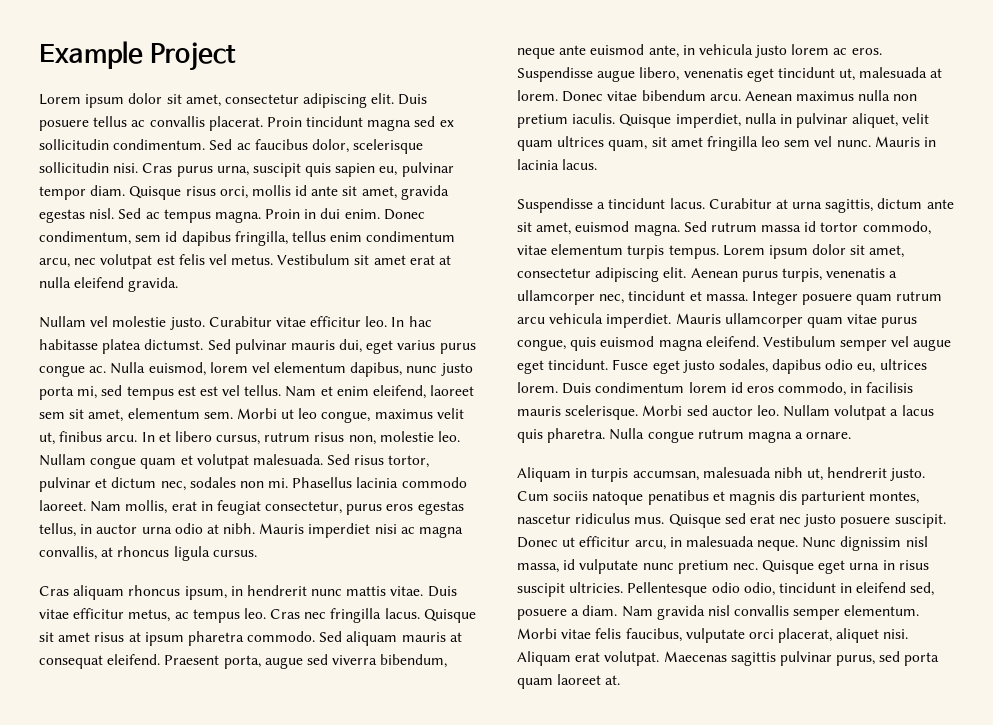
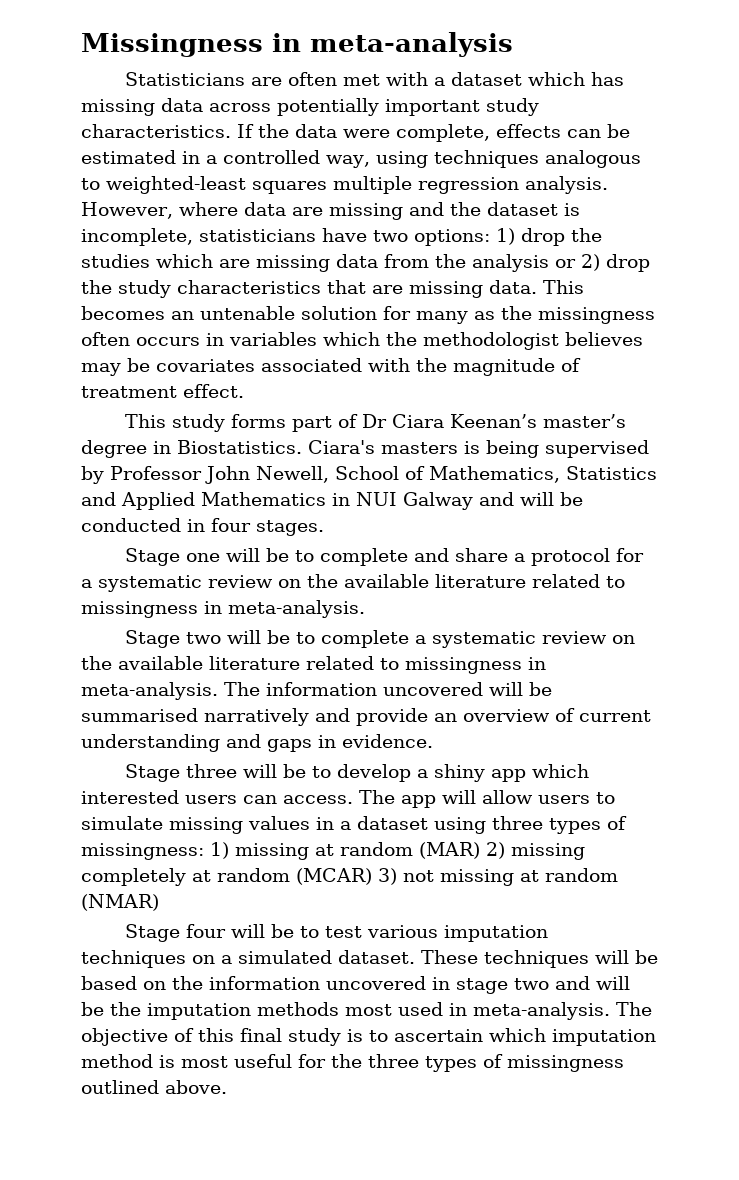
[39,41,236,71] [39,93,428,108] [39,116,454,131] [39,139,424,154] [39,162,454,177] [39,185,449,200] [39,208,425,223] [39,231,456,246] [39,254,452,269] [39,277,179,292] [39,316,432,330] [39,339,476,354] [39,362,473,377] [39,385,475,400] [39,408,464,423] [39,431,461,445] [39,454,430,469] [39,477,467,492] [39,500,464,515] [39,523,464,538] [39,546,257,561] [39,585,457,600] [39,608,476,623] [39,631,462,646] [39,654,448,669] [517,44,882,59] [517,67,943,82] [517,90,918,102] [517,113,930,128] [517,136,937,151] [517,159,598,170] [517,198,954,213] [517,221,931,236] [517,244,905,259] [517,267,898,282] [517,290,943,305] [517,313,918,328] [517,336,952,351] [517,359,927,374] [517,382,914,396] [517,405,934,420] [517,428,852,443] [517,467,926,482] [517,490,920,505] [517,513,946,528] [517,536,928,551] [517,559,929,574] [517,582,935,597] [517,605,920,620] [517,628,909,643] [517,651,940,666] [517,674,621,689] Example Project // Lorem ipsum dolor sit amet, consectetur adipiscing elit. Duis posuere tellus ac convallis placerat. Proin tincidunt magna sed ex sollicitudin condimentum. Sed ac faucibus dolor, scelerisque sollicitudin nisi. Cras purus urna, suscipit quis sapien eu, pulvinar tempor diam. Quisque risus orci, mollis id ante sit amet, gravida egestas nisl. Sed ac tempus magna. Proin in dui enim. Donec condimentum, sem id dapibus fringilla, tellus enim condimentum arcu, nec volutpat est felis vel metus. Vestibulum sit amet erat at nulla eleifend gravida. // Nullam vel molestie justo. Curabitur vitae efficitur leo. In hac habitasse platea dictumst. Sed pulvinar mauris dui, eget varius purus congue ac. Nulla euismod, lorem vel elementum dapibus, nunc justo porta mi, sed tempus est est vel tellus. Nam et enim eleifend, laoreet sem sit amet, elementum sem. Morbi ut leo congue, maximus velit ut, finibus arcu. In et libero cursus, rutrum risus non, molestie leo. Nullam congue quam et volutpat malesuada. Sed risus tortor, pulvinar et dictum nec, sodales non mi. Phasellus lacinia commodo laoreet. Nam mollis, erat in feugiat consectetur, purus eros egestas tellus, in auctor urna odio at nibh. Mauris imperdiet nisi ac magna convallis, at rhoncus ligula cursus. // Cras aliquam rhoncus ipsum, in hendrerit nunc mattis vitae. Duis vitae efficitur metus, ac tempus leo. Cras nec fringilla lacus. Quisque sit amet risus at ipsum pharetra commodo. Sed aliquam mauris at consequat eleifend. Praesent porta, augue sed viverra bibendum, neque ante euismod ante, in vehicula justo lorem ac eros. Suspendisse augue libero, venenatis eget tincidunt ut, malesuada at lorem. Donec vitae bibendum arcu. Aenean maximus nulla non pretium iaculis. Quisque imperdiet, nulla in pulvinar aliquet, velit quam ultrices quam, sit amet fringilla leo sem vel nunc. Mauris in lacinia lacus. // Suspendisse a tincidunt lacus. Curabitur at urna sagittis, dictum ante sit amet, euismod magna. Sed rutrum massa id tortor commodo, vitae elementum turpis tempus. Lorem ipsum dolor sit amet, consectetur adipiscing elit. Aenean purus turpis, venenatis a ullamcorper nec, tincidunt et massa. Integer posuere quam rutrum arcu vehicula imperdiet. Mauris ullamcorper quam vitae purus congue, quis euismod magna eleifend. Vestibulum semper vel augue eget tincidunt. Fusce eget justo sodales, dapibus odio eu, ultrices lorem. Duis condimentum lorem id eros commodo, in facilisis mauris scelerisque. Morbi sed auctor leo. Nullam volutpat a lacus quis pharetra. Nulla congue rutrum magna a ornare. // Aliquam in turpis accumsan, malesuada nibh ut, hendrerit justo. Cum sociis natoque penatibus et magnis dis parturient montes, nascetur ridiculus mus. Quisque sed erat nec justo posuere suscipit. Donec ut efficitur arcu, in malesuada neque. Nunc dignissim nisl massa, id vulputate nunc pretium nec. Quisque eget urna in risus suscipit ultricies. Pellentesque odio odio, tincidunt in eleifend sed, posuere a diam. Nam gravida nisl convallis semper elementum. Morbi vitae felis faucibus, vulputate orci placerat, aliquet nisi. Aliquam erat volutpat. Maecenas sagittis pulvinar purus, sed porta quam laoreet at. -> [81,32,513,57] [125,72,625,86] [81,98,539,116] [81,124,630,142] [81,150,641,168] [81,176,608,194] [81,202,580,220] [81,228,602,246] [81,254,650,272] [81,280,584,298] [81,306,655,324] [81,332,643,350] [81,358,581,376] [81,384,244,398] [125,414,627,432] [81,440,649,458] [81,466,657,484] [81,492,583,510] [81,518,324,536] [125,548,645,566] [81,574,625,592] [81,600,365,618] [125,630,636,648] [81,656,546,674] [81,682,552,700] [81,708,651,726] [81,734,433,752] [125,764,590,782] [81,790,615,808] [81,816,627,834] [81,842,585,860] [81,868,618,886] [81,894,159,911] [125,924,549,942] [81,950,658,968] [81,976,630,994] [81,1002,652,1020] [81,1028,656,1046] [81,1054,624,1072] [81,1080,227,1094] Missingness in meta-analysis // Statisticians are often met with a dataset which has missing data across potentially important study characteristics. If the data were complete, effects can be estimated in a controlled way, using techniques analogous to weighted-least squares multiple regression analysis. However, where data are missing and the dataset is incomplete, statisticians have two options: 1) drop the studies which are missing data from the analysis or 2) drop the study characteristics that are missing data. This becomes an untenable solution for many as the missingness often occurs in variables which the methodologist believes may be covariates associated with the magnitude of treatment effect. // This study forms part of Dr Ciara Keenan’s master’s degree in Biostatistics. Ciara's masters is being supervised by Professor John Newell, School of Mathematics, Statistics and Applied Mathematics in NUI Galway and will be conducted in four stages. // Stage one will be to complete and share a protocol for a systematic review on the available literature related to missingness in meta-analysis. // Stage two will be to complete a systematic review on the available literature related to missingness in meta-analysis. The information uncovered will be summarised narratively and provide an overview of current understanding and gaps in evidence. // Stage three will be to develop a shiny app which interested users can access. The app will allow users to simulate missing values in a dataset using three types of missingness: 1) missing at random (MAR) 2) missing completely at random (MCAR) 3) not missing at random (NMAR) // Stage four will be to test various imputation techniques on a simulated dataset. These techniques will be based on the information uncovered in stage two and will be the imputation methods most used in meta-analysis. The objective of this final study is to ascertain which imputation method is most useful for the three types of missingness outlined above.

